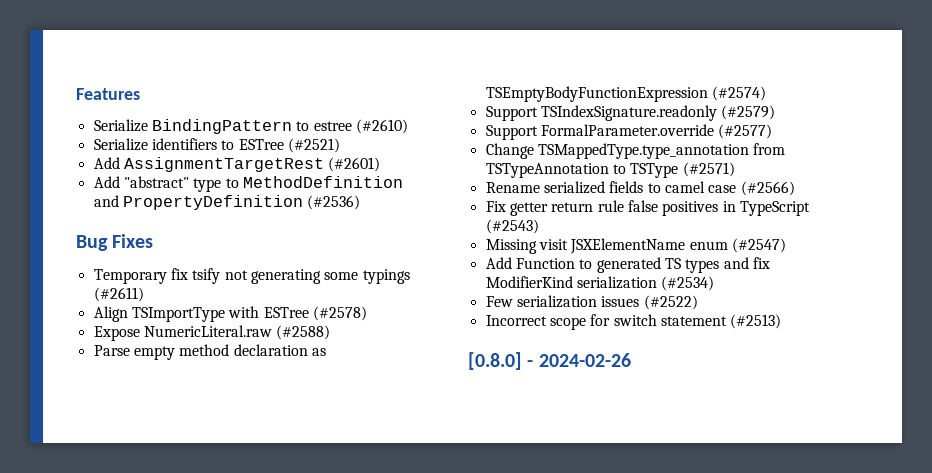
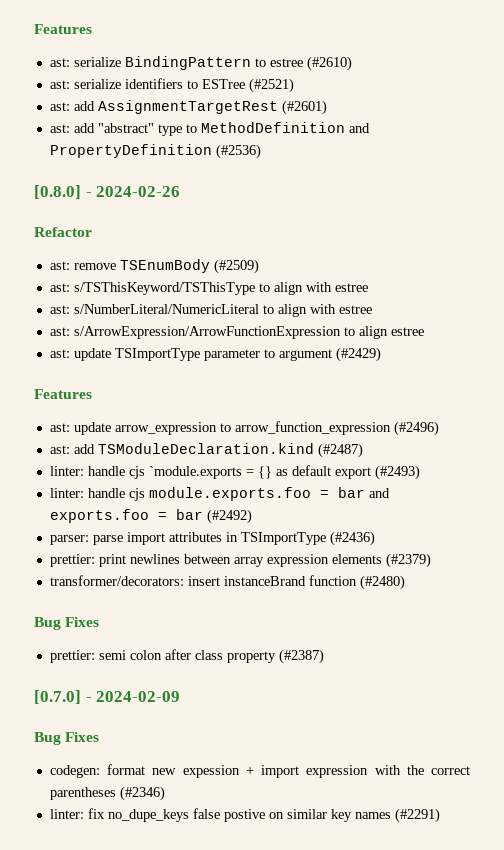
[76,88,140,100] [93,119,148,132] Features // Serialize -> [34,24,92,34] [49,57,121,67] Features // ast: serialize
[93,138,148,151] Serialize -> [49,79,121,89] ast: serialize
[93,157,120,169] Add -> [49,101,95,111] ast: add
[93,176,120,188] Add -> [49,123,95,133] ast: add
[76,234,154,251] [93,268,410,284] [93,287,144,302] [93,306,367,322] [93,325,331,341] [93,344,326,360] [485,86,766,102] [485,105,776,121] [485,124,773,140] [485,143,786,159] [485,162,735,178] [485,181,795,196] [485,200,810,216] [485,219,539,234] [485,238,786,254] [485,257,770,273] [485,276,715,291] [485,295,698,310] [485,314,782,330] [468,352,631,370] Bug Fixes // Temporary fix tsify not generating some typings (#2611) // Align TSImportType with ESTree (#2578) // Expose NumericLiteral.raw (#2588) // Parse empty method declaration as TSEmptyBodyFunctionExpression (#2574) // Support TSIndexSignature.readonly (#2579) // Support FormalParameter.override (#2577) // Change TSMappedType.type_annotation from TSTypeAnnotation to TSType (#2571) // Rename serialized fields to camel case (#2566) // Fix getter return rule false positives in TypeScript (#2543) // Missing visit JSXElementName enum (#2547) // Add Function to generated TS types and fix ModifierKind serialization (#2534) // Few serialization issues (#2522) // Incorrect scope for switch statement (#2513) // [0.8.0] - 2024-02-26 -> [34,185,181,199] [34,227,92,237] [49,259,259,274] [49,282,368,295] [49,304,372,317] [49,326,424,339] [49,347,381,362] [34,389,92,399] [49,421,439,436] [49,443,363,458] [49,465,420,480] [49,487,390,501] [49,509,252,524] [49,531,375,546] [49,553,431,568] [49,575,405,590] [34,617,100,630] [49,649,324,664] [34,690,181,704] [34,732,100,745] [49,764,470,778] [49,786,165,801] [49,808,440,823] [0.8.0] - 2024-02-26 // Refactor // ast: remove TSEnumBody (#2509) // ast: s/TSThisKeyword/TSThisType to align with estree // ast: s/NumberLiteral/NumericLiteral to align with estree // ast: s/ArrowExpression/ArrowFunctionExpression to align estree // ast: update TSImportType parameter to argument (#2429) // Features // ast: update arrow_expression to arrow_function_expression (#2496) // ast: add TSModuleDeclaration.kind (#2487) // linter: handle cjs `module.exports = {} as default export (#2493) // linter: handle cjs module.exports.foo = bar and exports.foo = bar (#2492) // parser: parse import attributes in TSImportType (#2436) // prettier: print newlines between array expression elements (#2379) // transformer/decorators: insert instanceBrand function (#2480) // Bug Fixes // prettier: semi colon after class property (#2387) // [0.7.0] - 2024-02-09 // Bug Fixes // codegen: format new expession + import expression with the correct parentheses (#2346) // linter: fix no_dupe_keys false postive on similar key names (#2291)

